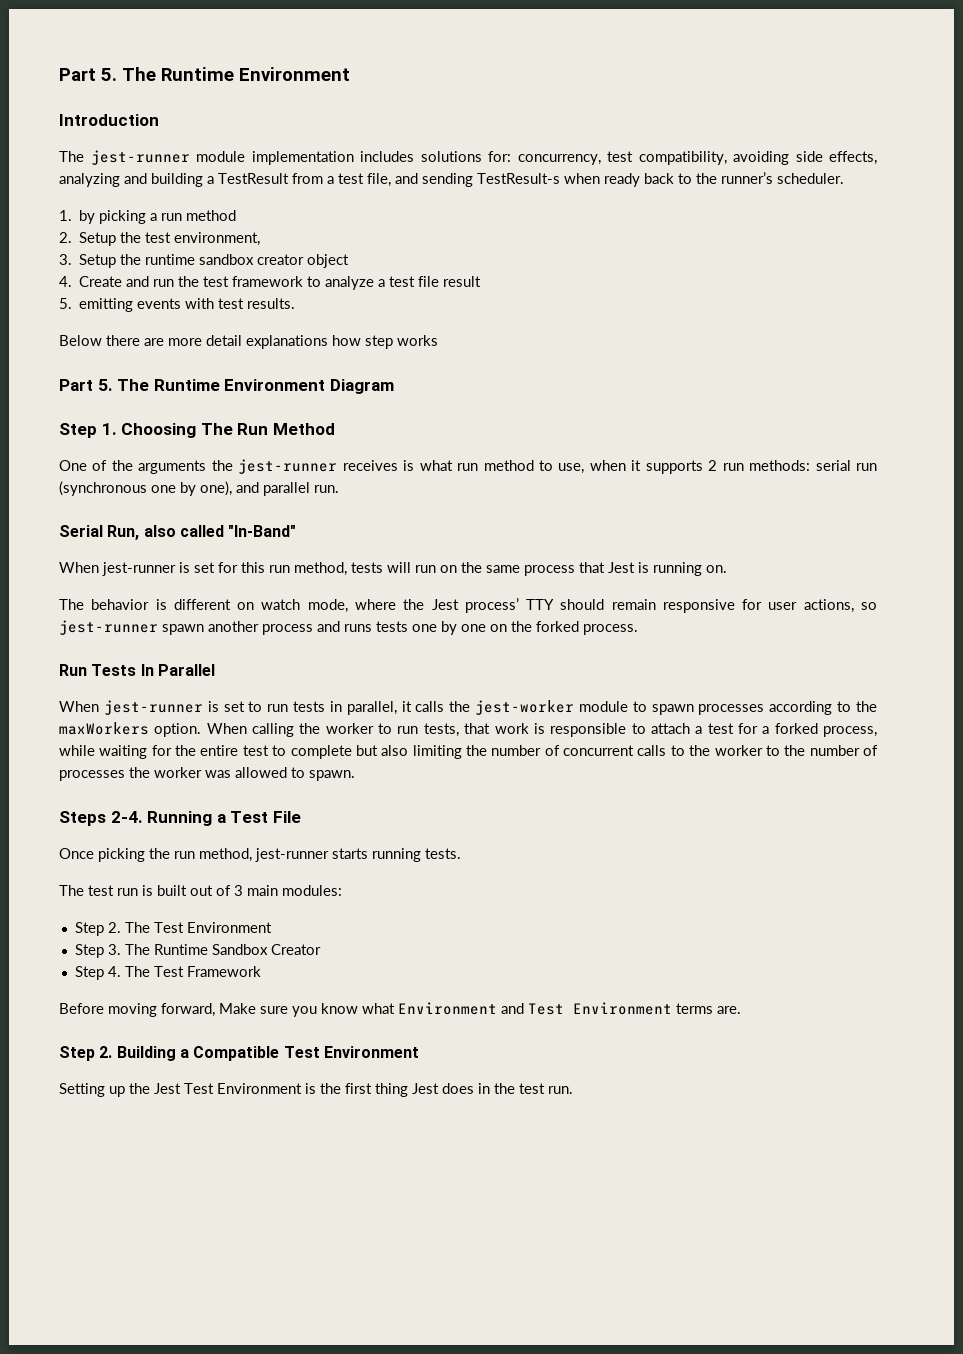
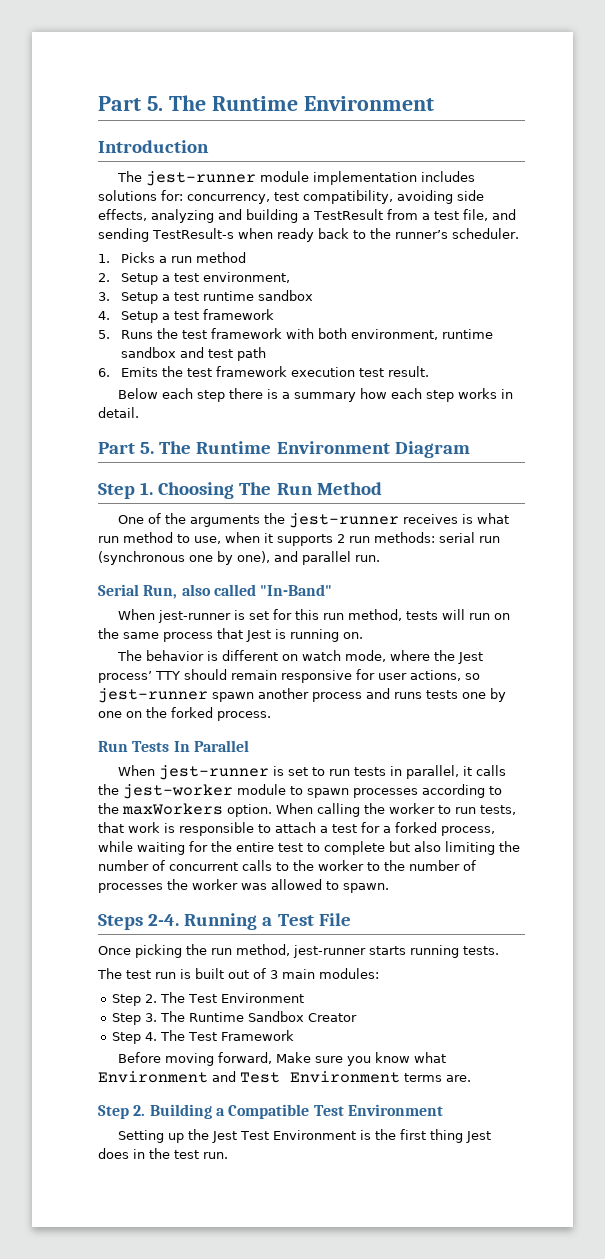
[79,210,147,224] by picking -> [121,252,156,263] Picks
[120,232,142,243] the -> [162,275,171,282] a
[120,254,350,268] [59,276,482,290] [59,298,296,312] [59,335,361,349] the runtime sandbox creator object // 4. Create and run the test framework to analyze a test file result // 5. emitting events with test results. // Below there are more detail explanations how -> [162,290,314,301] [98,309,275,323] [98,328,494,340] [121,347,267,361] [98,366,430,377] [117,388,422,402] a test runtime sandbox // 4. Setup a test framework // 5. Runs the test framework with both environment, runtime sandbox and test path // 6. Emits the test framework execution test result. // Below each step there is a summary how each
(438, 340) none -> [500,389,513,399] [98,407,139,418] in detail.

